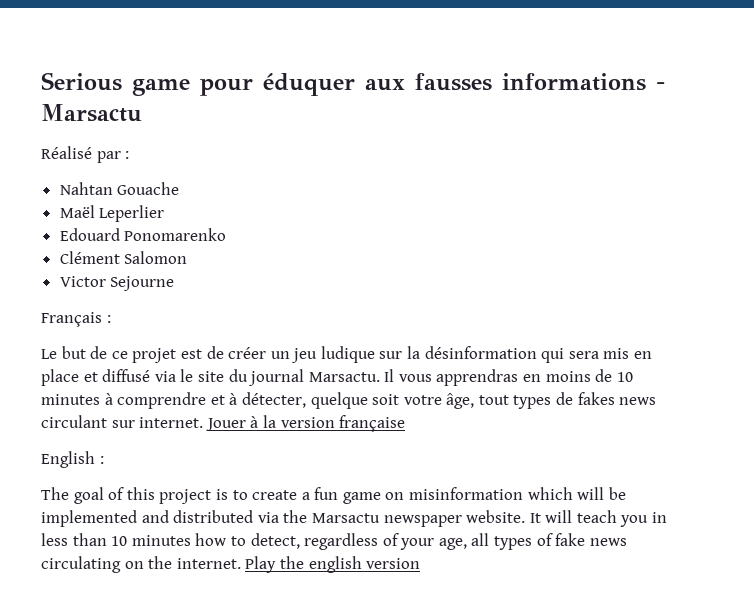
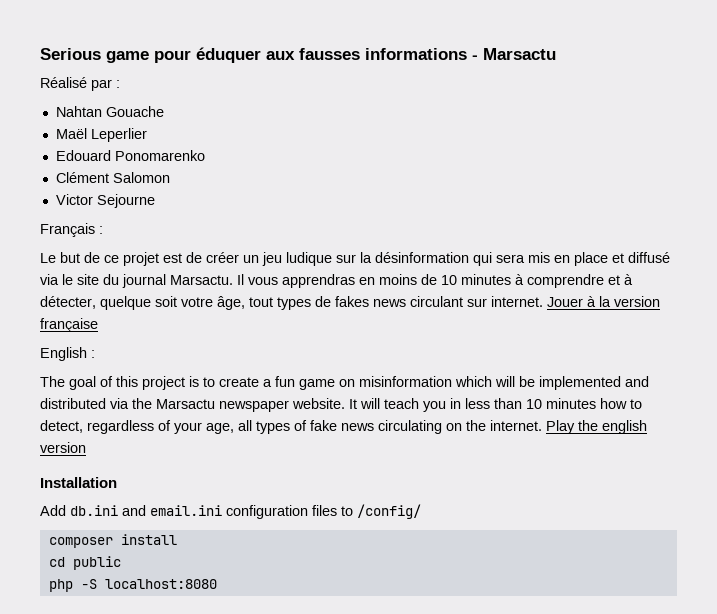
(421, 563) none -> [40,477,117,488] [40,504,421,519] [48,534,177,548] [48,556,121,570] [48,579,217,592] // Installation // Add db.ini and email.ini configuration files to /config/ // composer install // cd public // php -S localhost:8080

